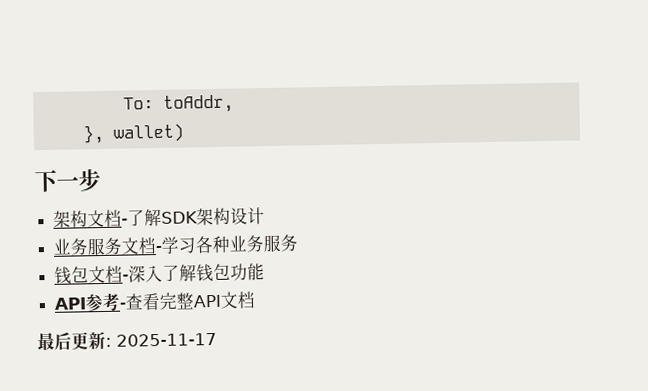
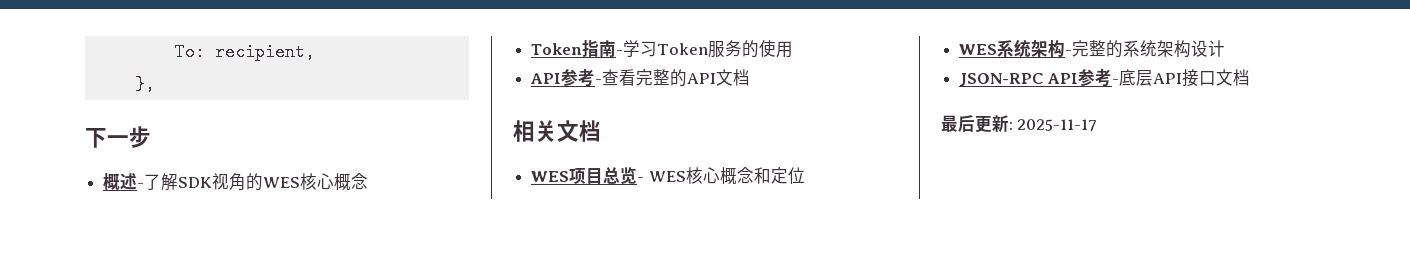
[162,94,234,113] toAddr, -> [214,43,315,61] recipient,
[112,123,185,143] wallet) -> (155, 84) none
[53,209,123,228] 架构文档 -> [103,173,138,190] 概述
[196,207,266,226] [53,234,300,256] [54,263,266,285] 架构设计 // 业务服务文档-学习各种业务服务 // 钱包文档-深入了解钱包功能 -> [212,173,369,191] [531,40,794,58] 视角的WES核心概念 // Token指南-学习Token服务的使用
(196, 301) none -> [670,69,688,87] 的
(257, 300) none -> [513,120,601,142] [531,167,805,185] [959,39,1226,58] [959,69,1250,87] // 相关文档 // WES项目总览- WES核心概念和定位 // WES系统架构-完整的系统架构设计 // JSON-RPC API参考-底层API接口文档

